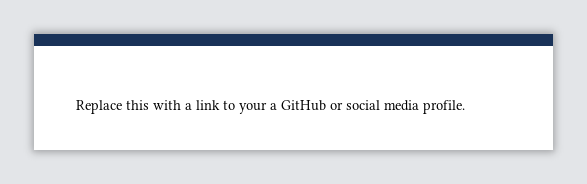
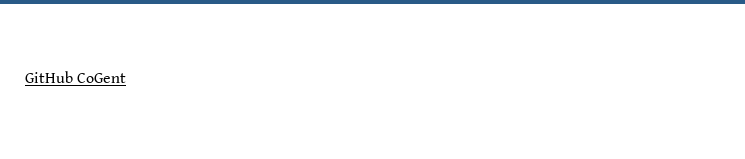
[76,100,465,114] Replace this with a link to your a GitHub or social media profile. -> [25,71,127,83] GitHub CoGent

